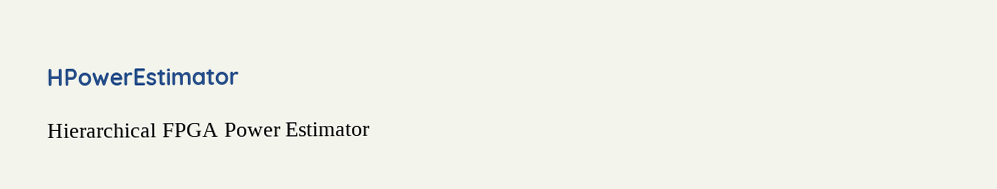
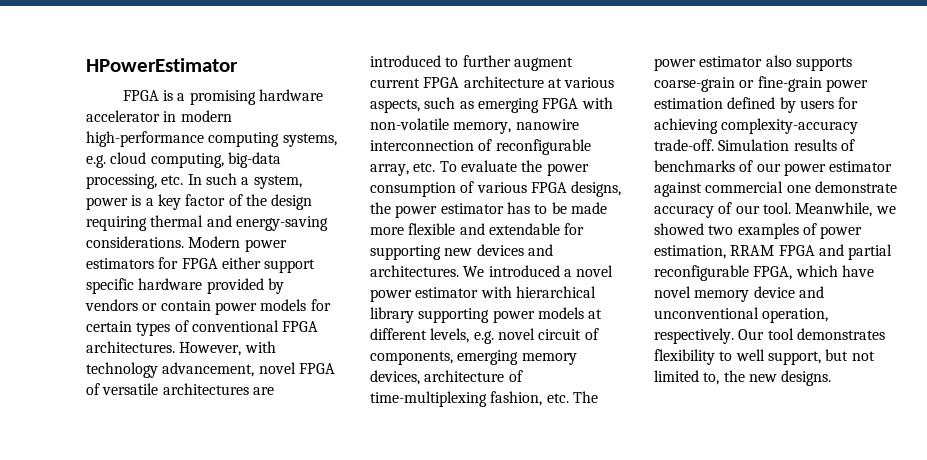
[47,121,371,138] Hierarchical FPGA Power Estimator -> [122,89,323,105] [86,110,232,122] [86,131,337,147] [86,152,281,168] [86,173,302,189] [86,194,313,210] [86,215,328,231] [86,236,287,252] [86,257,316,273] [86,278,284,294] [85,299,331,315] [86,320,319,336] [86,341,276,356] [86,362,335,378] [86,383,274,395] [370,55,573,71] [370,76,615,88] [370,97,613,113] [370,118,579,134] [370,139,591,155] [370,160,589,176] [370,181,622,197] [370,202,607,218] [370,223,585,235] [370,244,553,260] [370,265,614,277] [370,286,596,302] [370,307,603,323] [370,328,599,344] [370,350,577,365] [370,370,523,385] [370,391,598,407] [654,55,852,71] [654,76,868,92] [654,97,859,113] [654,118,859,134] [654,139,855,151] [654,160,893,176] [654,181,897,197] [654,202,896,218] [654,223,863,239] [654,244,893,260] [654,265,874,281] [654,286,824,302] [654,307,829,323] [654,328,885,344] [654,349,875,365] [654,370,832,386] FPGA is a promising hardware accelerator in modern high-performance computing systems, e.g. cloud computing, big-data processing, etc. In such a system, power is a key factor of the design requiring thermal and energy-saving considerations. Modern power estimators for FPGA either support specific hardware provided by vendors or contain power models for certain types of conventional FPGA architectures. However, with technology advancement, novel FPGA of versatile architectures are introduced to further augment current FPGA architecture at various aspects, such as emerging FPGA with non-volatile memory, nanowire interconnection of reconfigurable array, etc. To evaluate the power consumption of various FPGA designs, the power estimator has to be made more flexible and extendable for supporting new devices and architectures. We introduced a novel power estimator with hierarchical library supporting power models at different levels, e.g. novel circuit of components, emerging memory devices, architecture of time-multiplexing fashion, etc. The power estimator also supports coarse-grain or fine-grain power estimation defined by users for achieving complexity-accuracy trade-off. Simulation results of benchmarks of our power estimator against commercial one demonstrate accuracy of our tool. Meanwhile, we showed two examples of power estimation, RRAM FPGA and partial reconfigurable FPGA, which have novel memory device and unconventional operation, respectively. Our tool demonstrates flexibility to well support, but not limited to, the new designs.

